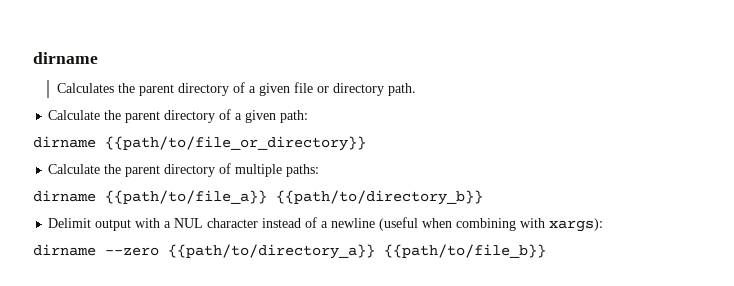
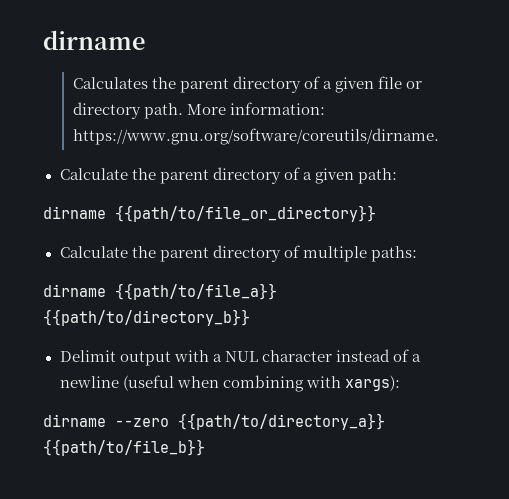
(416, 89) none -> [186,102,325,115] [72,128,439,145] More information: https://www.gnu.org/software/coreutils/dirname.

